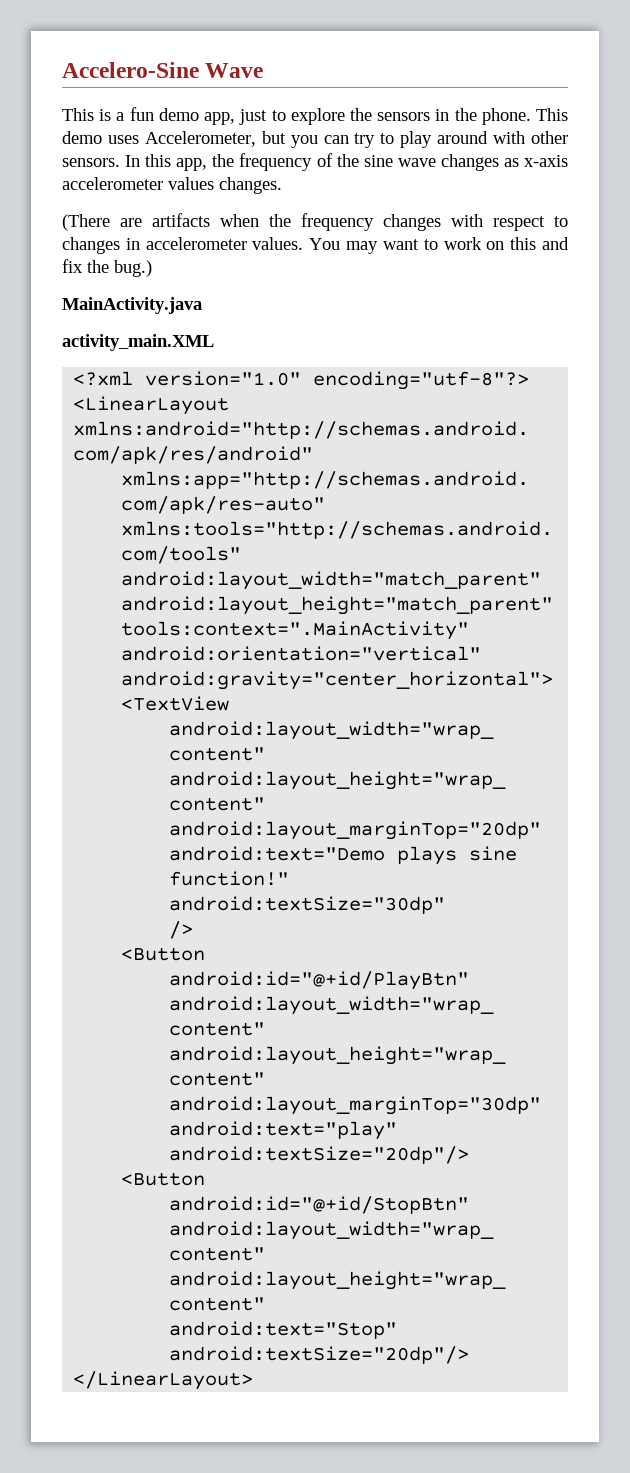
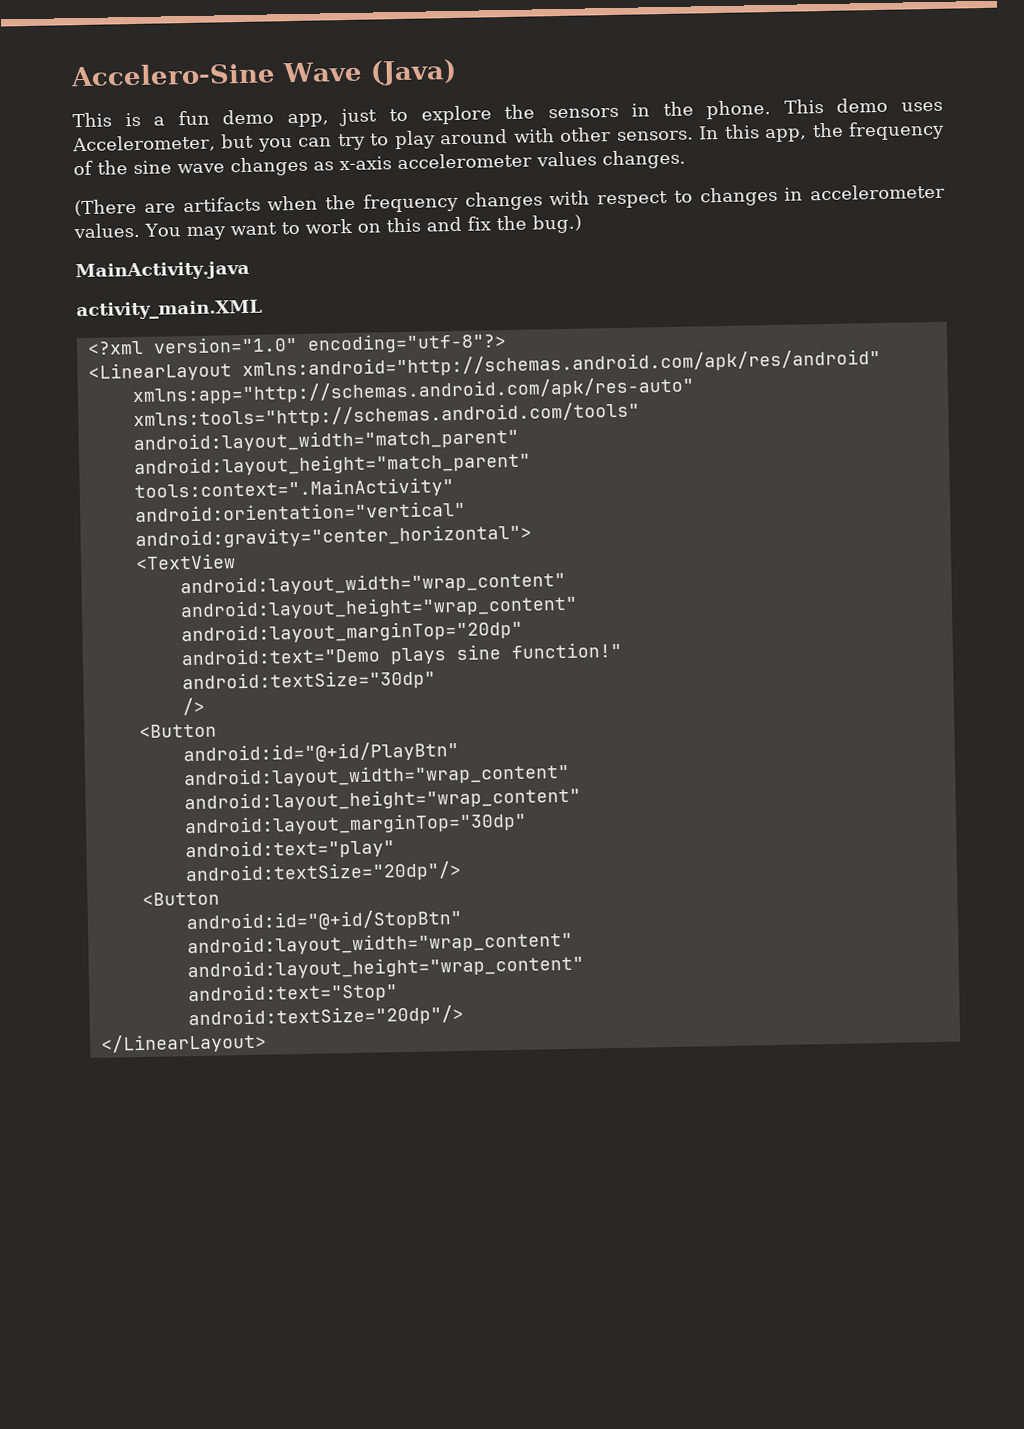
(264, 70) none -> [369,58,457,86] (Java)

